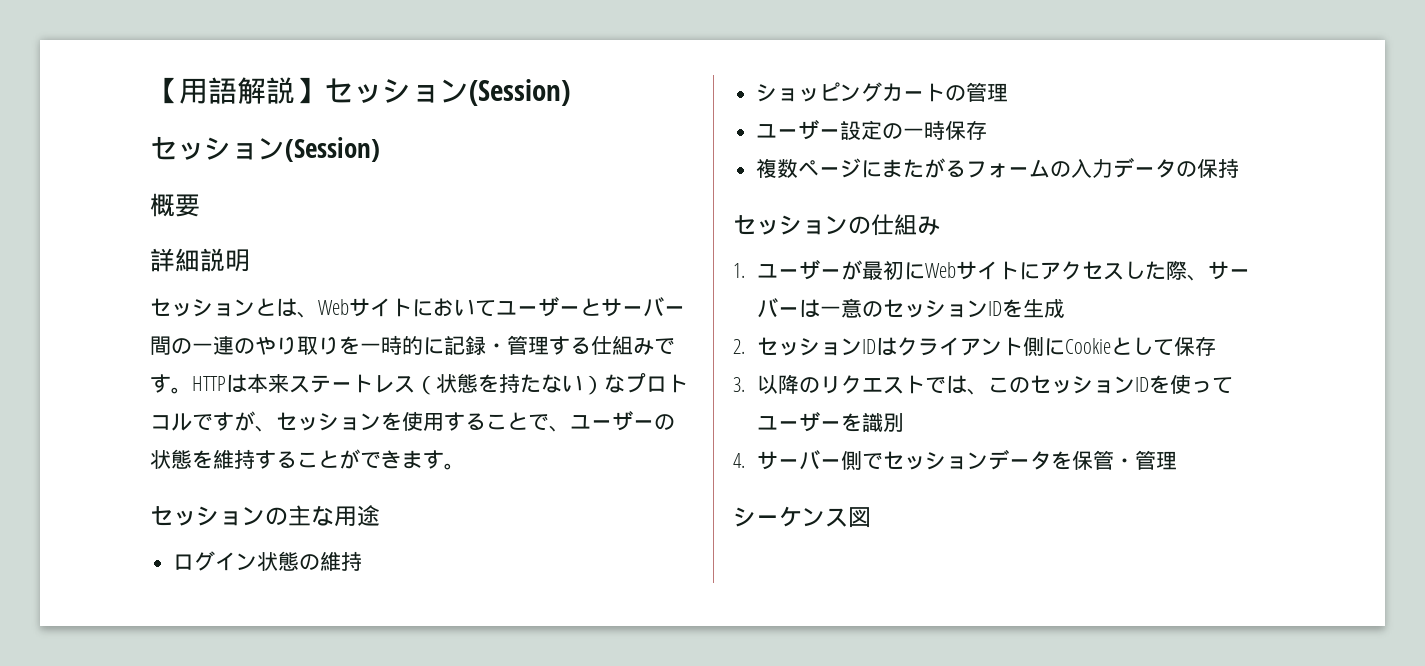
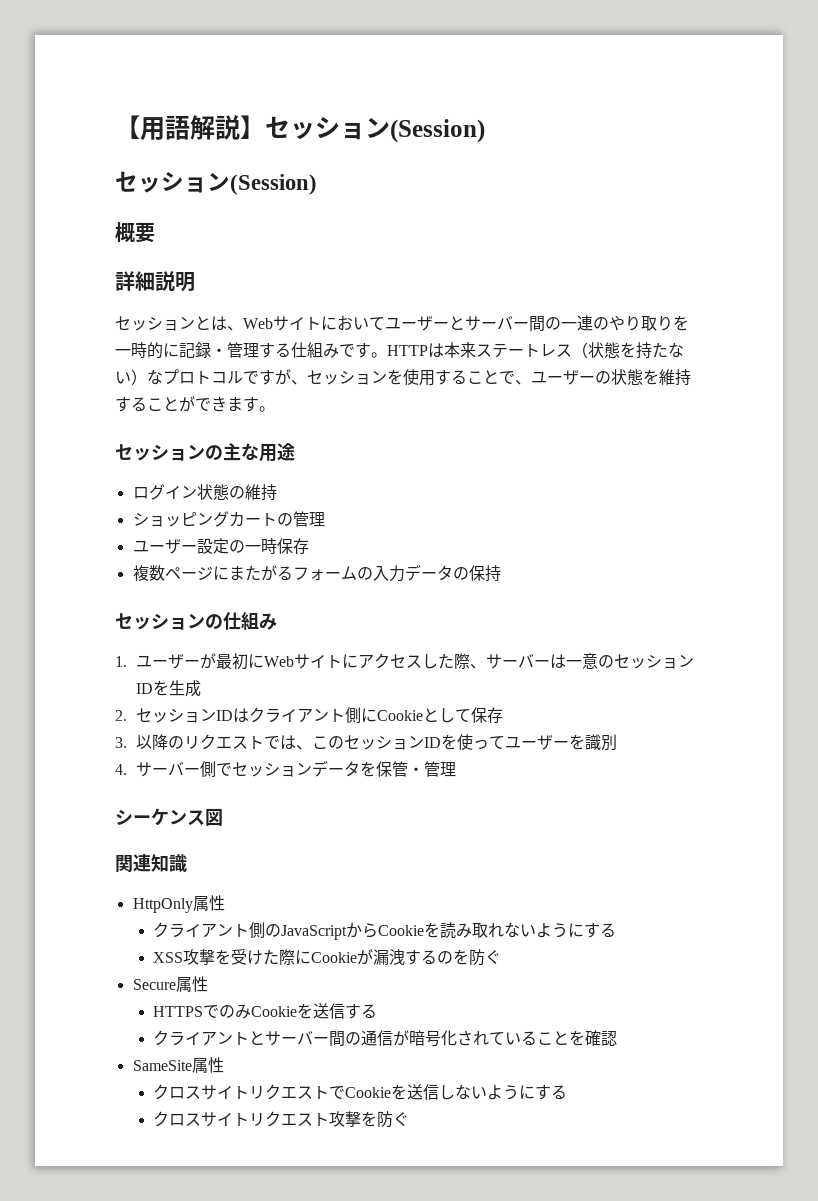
(871, 517) none -> [115,854,187,873] [132,895,225,913] [153,922,617,940] [153,949,502,966] [132,976,208,992] [153,1003,378,1019] [153,1030,618,1047] [132,1057,224,1073] [153,1084,568,1100] [153,1111,410,1128] // 関連知識 // HttpOnly属性 // クライアント側のJavaScriptからCookieを読み取れないようにする // XSS攻撃を受けた際にCookieが漏洩するのを防ぐ // Secure属性 // HTTPSでのみCookieを送信する // クライアントとサーバー間の通信が暗号化されていることを確認 // SameSite属性 // クロスサイトリクエストでCookieを送信しないようにする // クロスサイトリクエスト攻撃を防ぐ

